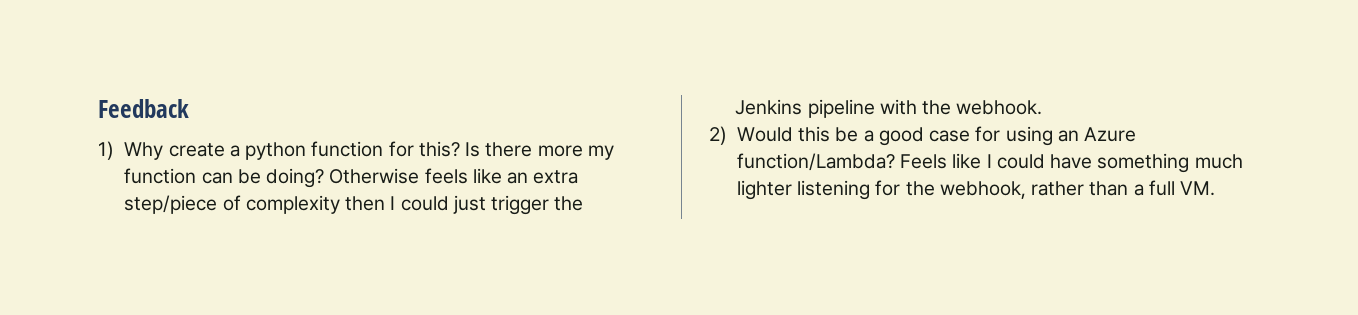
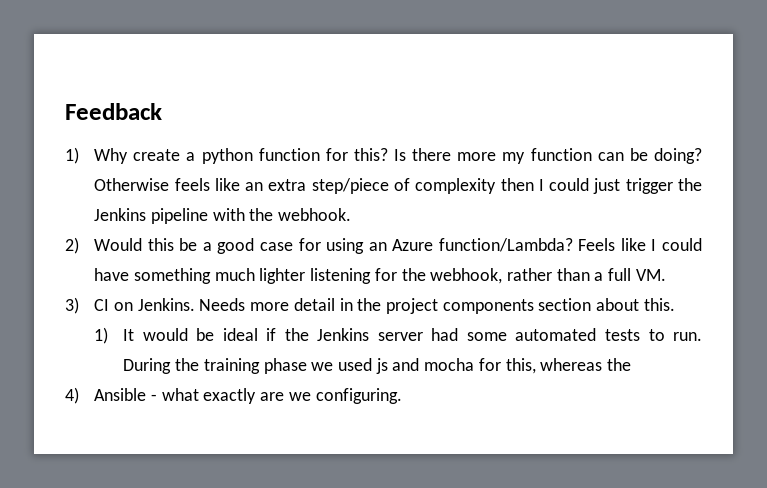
(1216, 188) none -> [65,297,675,314] [94,327,703,344] [123,358,632,374] [65,387,402,404] // 3) CI on Jenkins. Needs more detail in the project components section about this. // 1) It would be ideal if the Jenkins server had some automated tests to run. During the training phase we used js and mocha for this, whereas the // 4) Ansible - what exactly are we configuring.

